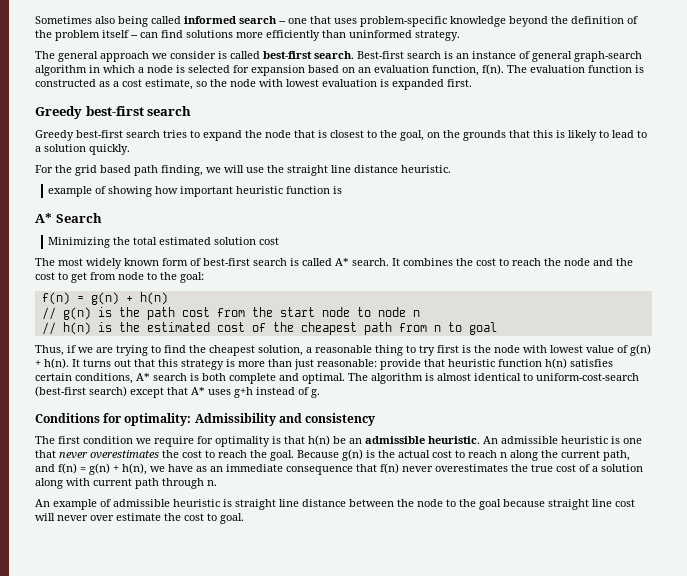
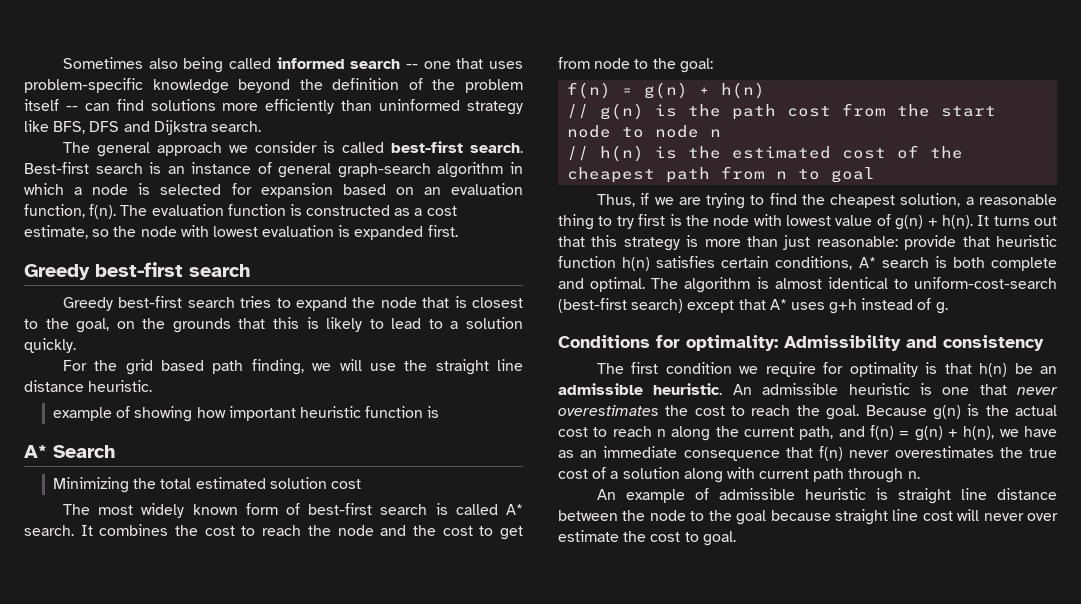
[415,30,460,41] strategy. -> [467,101,523,115] [24,120,261,135] strategy like BFS, DFS and Dijkstra search.

